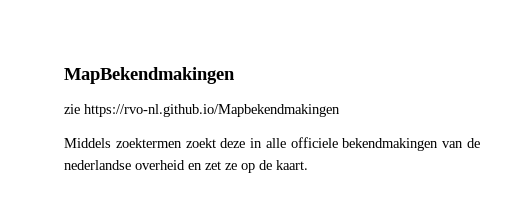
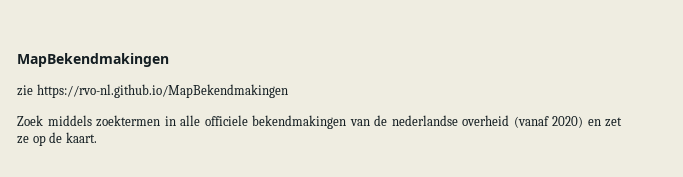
[84,104,340,117] [64,138,246,148] https://rvo-nl.github.io/Mapbekendmakingen // Middels zoektermen zoekt deze -> [36,84,288,98] [17,115,160,127] https://rvo-nl.github.io/MapBekendmakingen // Zoek middels zoektermen
(185, 165) none -> [513,116,583,128] (vanaf 2020)

